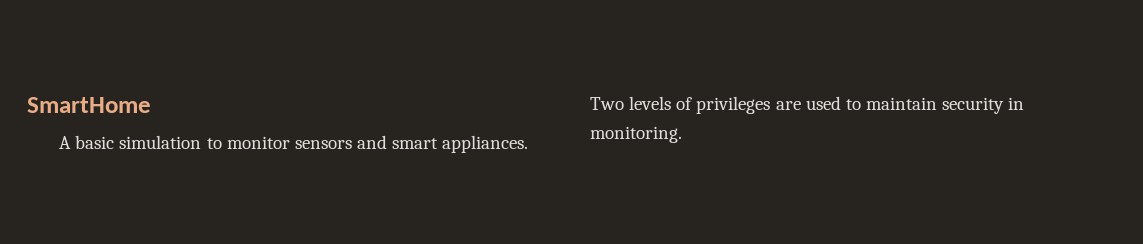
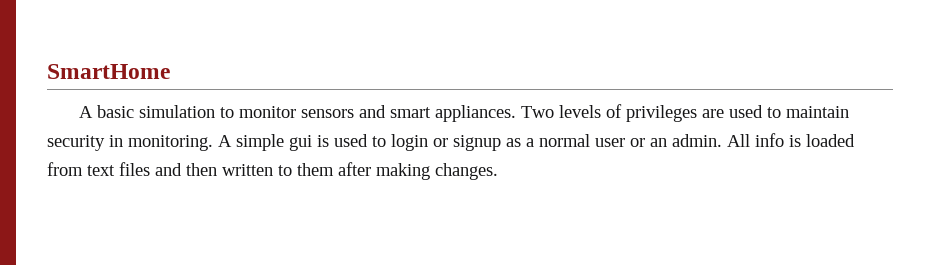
(682, 134) none -> [218,133,855,151] [47,162,498,180] A simple gui is used to login or signup as a normal user or an admin. All info is loaded from text files and then written to them after making changes.

